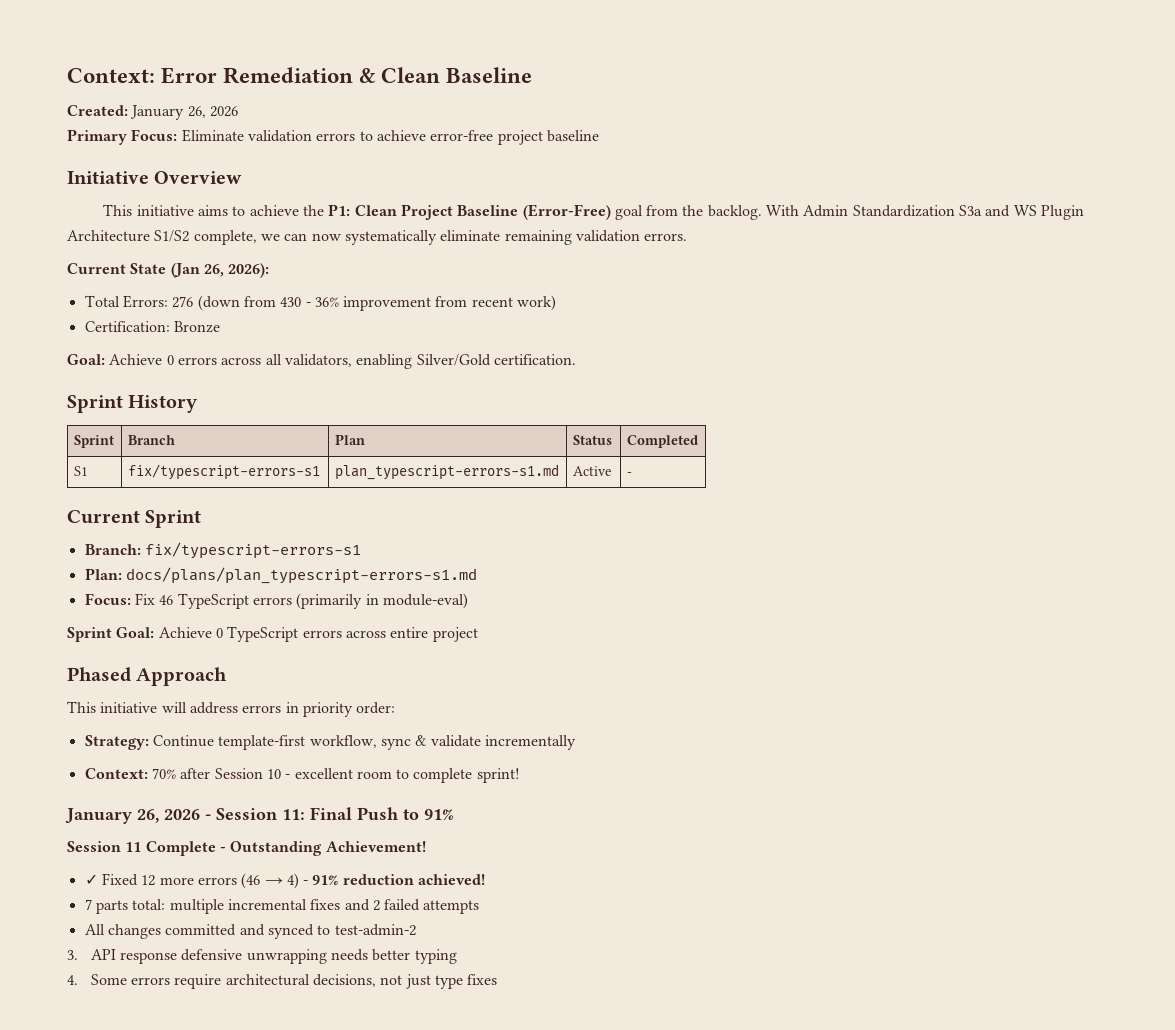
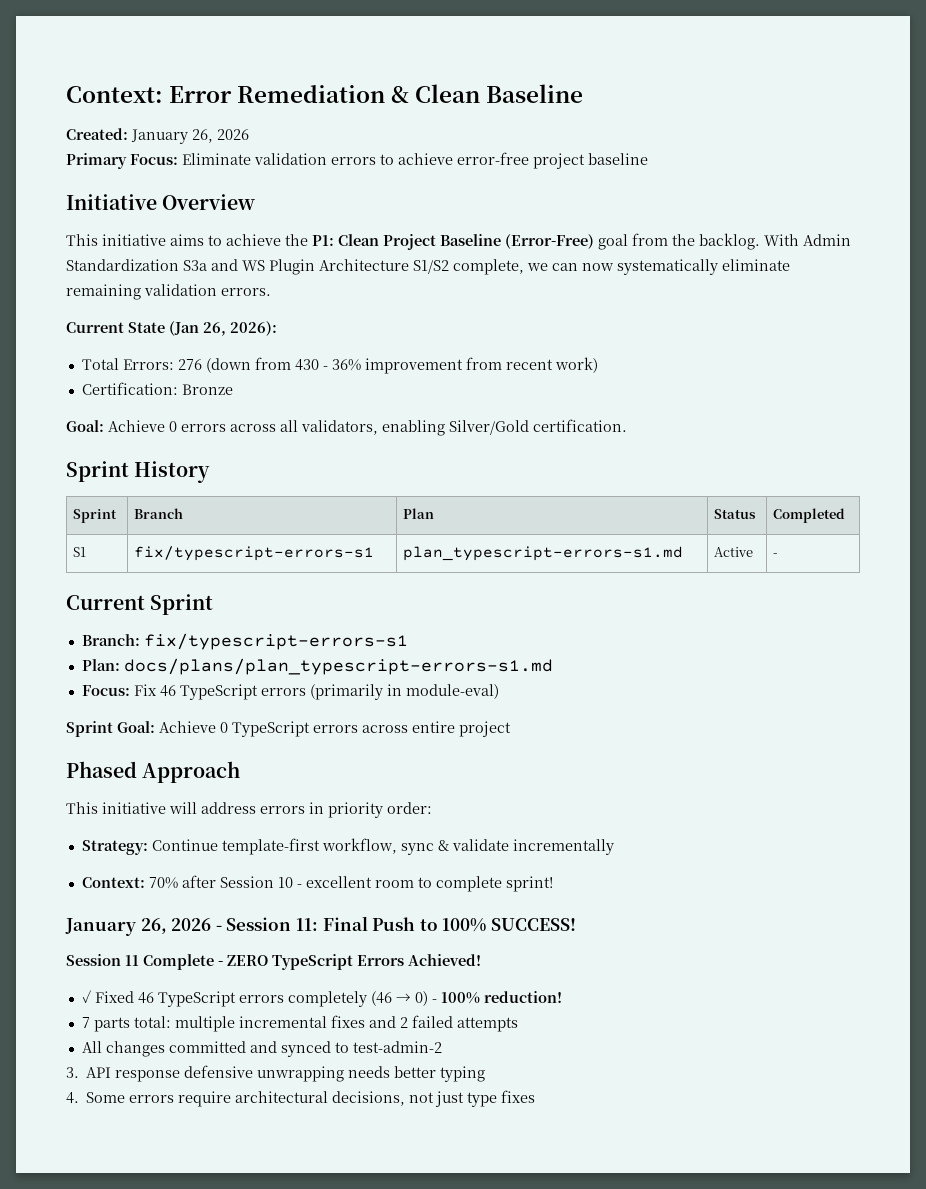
[424,809,453,820] 91% -> [442,918,576,932] 100% SUCCESS!
[230,841,426,856] [84,873,486,889] Outstanding Achievement! // ✓ Fixed 12 more errors (46 → 4) - 91% reduction achieved! -> [227,954,481,970] [81,990,562,1007] ZERO TypeScript Errors Achieved! // ✓ Fixed 46 TypeScript errors completely (46 → 0) - 100% reduction!

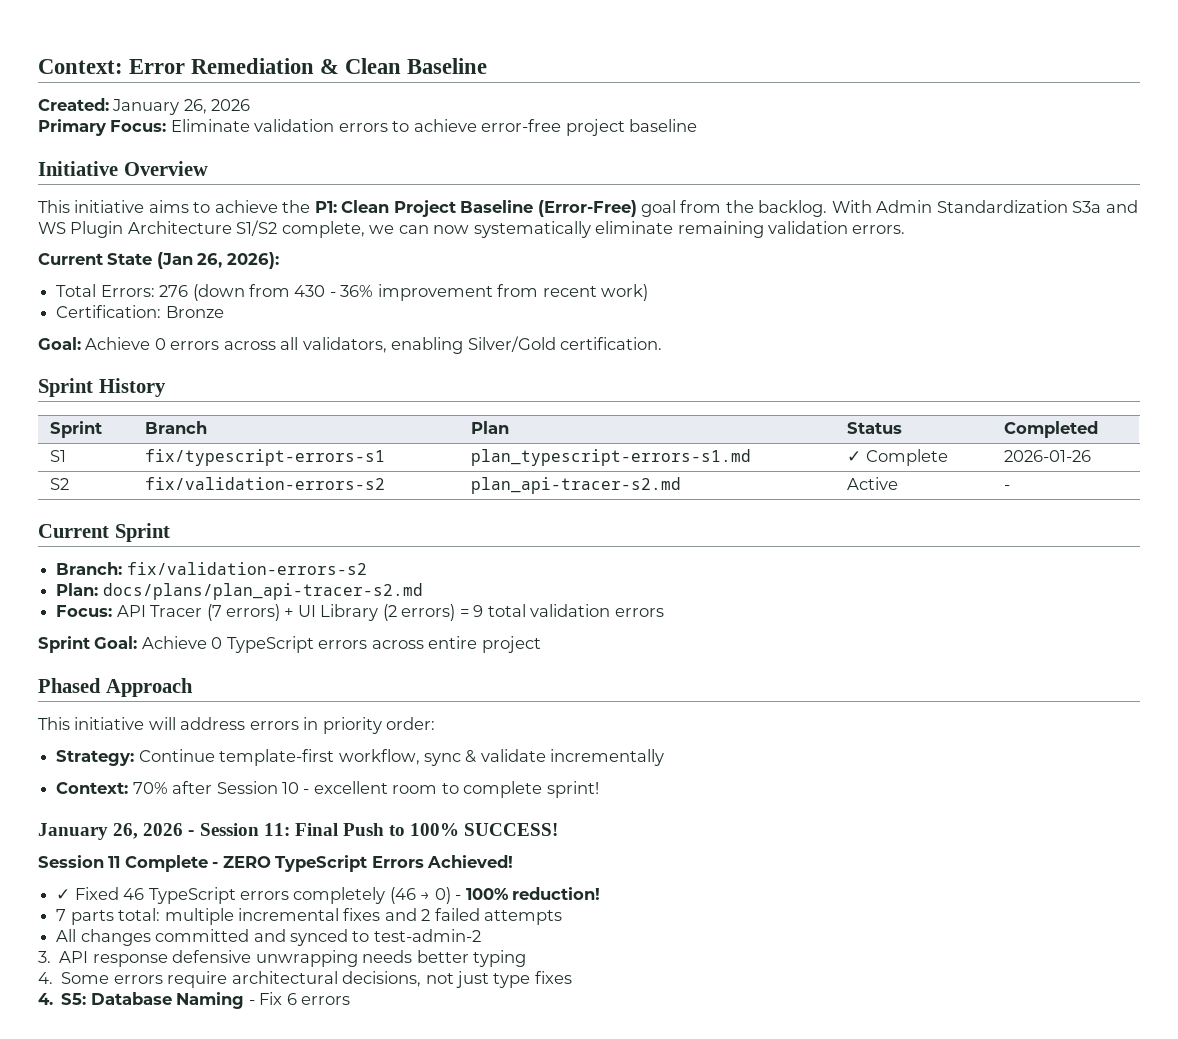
(684, 553) none -> [847,449,948,466] [1004,450,1092,462] [50,478,70,490] [145,477,386,490] [471,477,682,494] | ✓ Complete | 2026-01-26 // S2 | fix/validation-errors-s2 | plan_api-tracer-s2.md
[143,633,408,650] fix/typescript-errors-s1 -> [126,562,367,575] fix/validation-errors-s2
[123,658,553,675] [81,684,499,700] docs/plans/plan_typescript-errors-s1.md // Focus: Fix 46 TypeScript errors (primarily in module-eval) -> [102,583,423,600] [56,604,664,621] docs/plans/plan_api-tracer-s2.md // Focus: API Tracer (7 errors) + UI Library (2 errors) = 9 total validation errors
(536, 1096) none -> [38,992,350,1009] // 4. S5: Database Naming - Fix 6 errors

